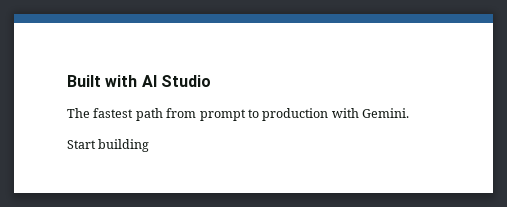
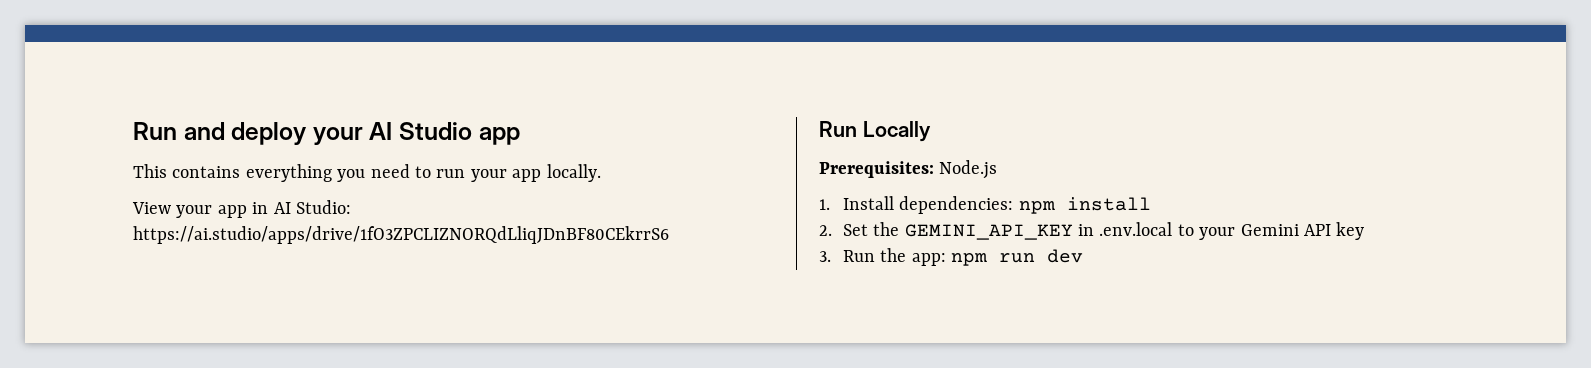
[67,75,211,87] [67,108,409,121] [67,139,150,152] Built with AI Studio // The fastest path from prompt to production with Gemini. // Start building -> [133,122,520,145] [133,164,601,182] [132,200,351,218] [133,226,669,244] [819,121,931,142] [819,160,998,179] [819,196,1151,214] [819,222,1365,240] [819,248,1083,266] Run and deploy your AI Studio app // This contains everything you need to run your app locally. // View your app in AI Studio: https://ai.studio/apps/drive/1fO3ZPCLIZNORQdLliqJDnBF80CEkrrS6 // Run Locally // Prerequisites: Node.js // 1. Install dependencies: npm install // 2. Set the GEMINI_API_KEY in .env.local to your Gemini API key // 3. Run the app: npm run dev

